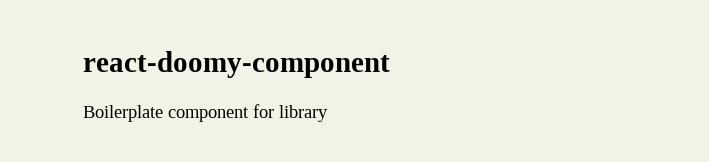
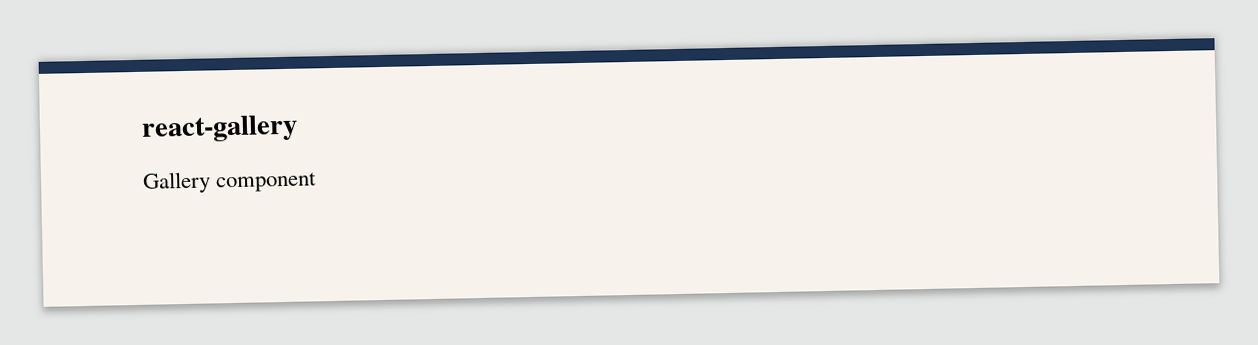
[83,51,390,78] [83,104,328,122] react-doomy-component // Boilerplate component for library -> [141,114,298,143] [142,171,318,194] react-gallery // Gallery component

